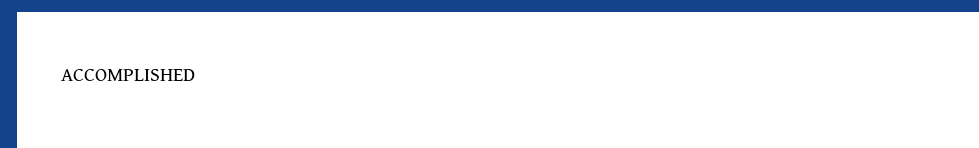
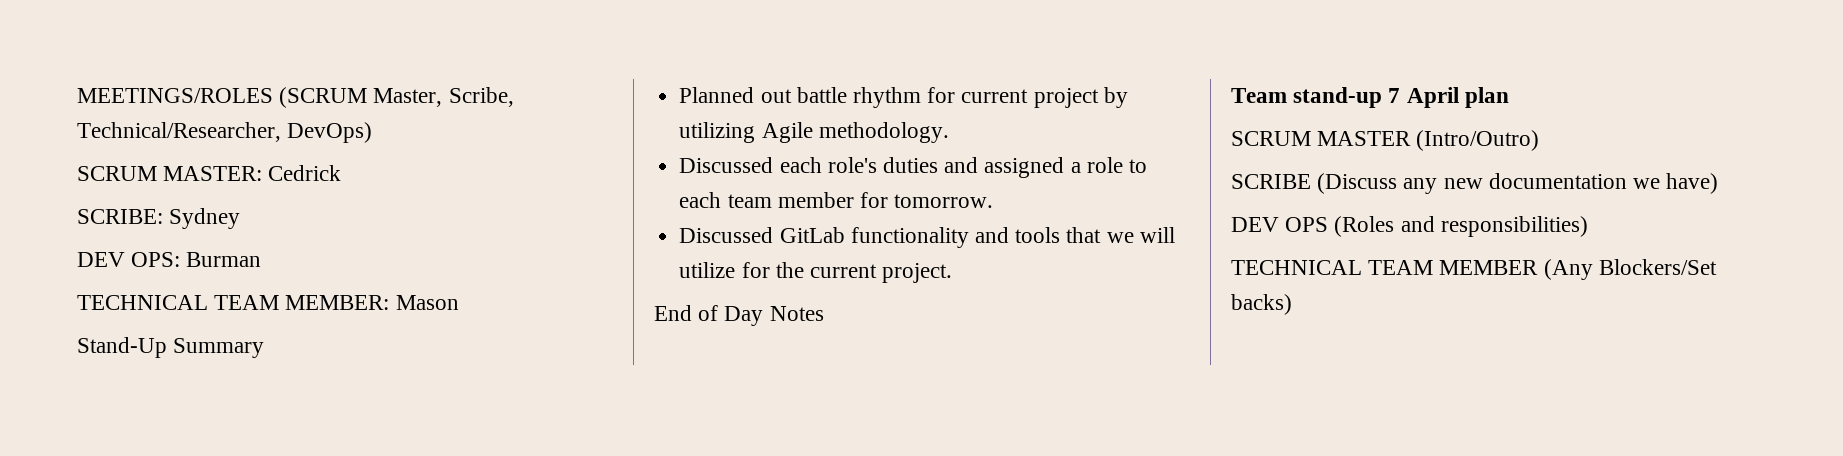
[61,69,195,81] ACCOMPLISHED -> [77,87,514,108] [77,122,373,143] [77,165,342,181] [77,208,241,229] [77,252,262,267] [77,295,459,310] [77,337,265,358] [679,87,1128,108] [679,122,949,143] [679,157,1147,178] [679,192,994,208] [679,227,1175,248] [679,262,953,283] [654,305,824,326] [1231,87,1509,108] [1231,130,1540,151] [1231,173,1719,194] [1231,216,1588,237] [1231,259,1717,280] [1231,294,1292,315] MEETINGS/ROLES (SCRUM Master, Scribe, Technical/Researcher, DevOps) // SCRUM MASTER: Cedrick // SCRIBE: Sydney // DEV OPS: Burman // TECHNICAL TEAM MEMBER: Mason // Stand-Up Summary // Planned out battle rhythm for current project by utilizing Agile methodology. // Discussed each role's duties and assigned a role to each team member for tomorrow. // Discussed GitLab functionality and tools that we will utilize for the current project. // End of Day Notes // Team stand-up 7 April plan // SCRUM MASTER (Intro/Outro) // SCRIBE (Discuss any new documentation we have) // DEV OPS (Roles and responsibilities) // TECHNICAL TEAM MEMBER (Any Blockers/Set backs)

